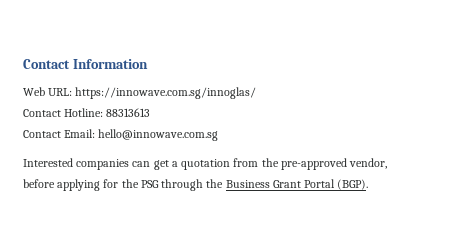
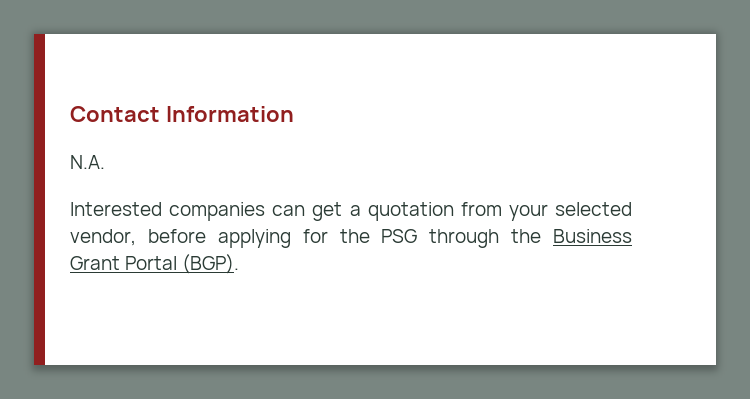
[23,87,257,99] [23,108,151,117] [23,129,219,141] Web URL: https://innowave.com.sg/innoglas/ // Contact Hotline: 88313613 // Contact Email: hello@innowave.com.sg -> [70,155,105,169] N.A.
[261,158,347,170] the pre-approved -> [508,202,632,221] your selected

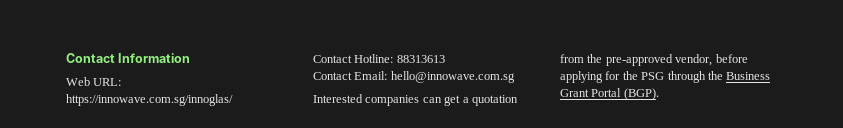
[70,155,105,169] N.A. -> [66,77,122,86] [66,94,233,106] [313,54,445,63] [313,71,515,83] Web URL: https://innowave.com.sg/innoglas/ // Contact Hotline: 88313613 // Contact Email: hello@innowave.com.sg
[508,202,632,221] your selected -> [587,54,673,66] the pre-approved

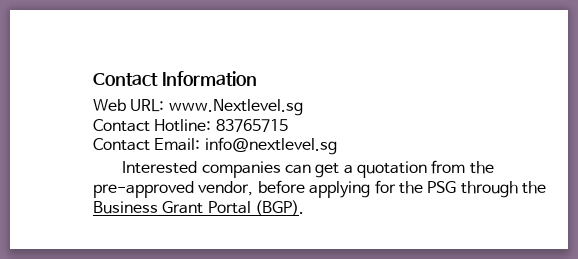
[66,94,233,106] https://innowave.com.sg/innoglas/ -> [168,99,303,116] www.Nextlevel.sg
[396,55,445,63] 88313613 -> [215,119,288,132] 83765715
[390,71,515,83] hello@innowave.com.sg -> [204,137,337,155] info@nextlevel.sg

